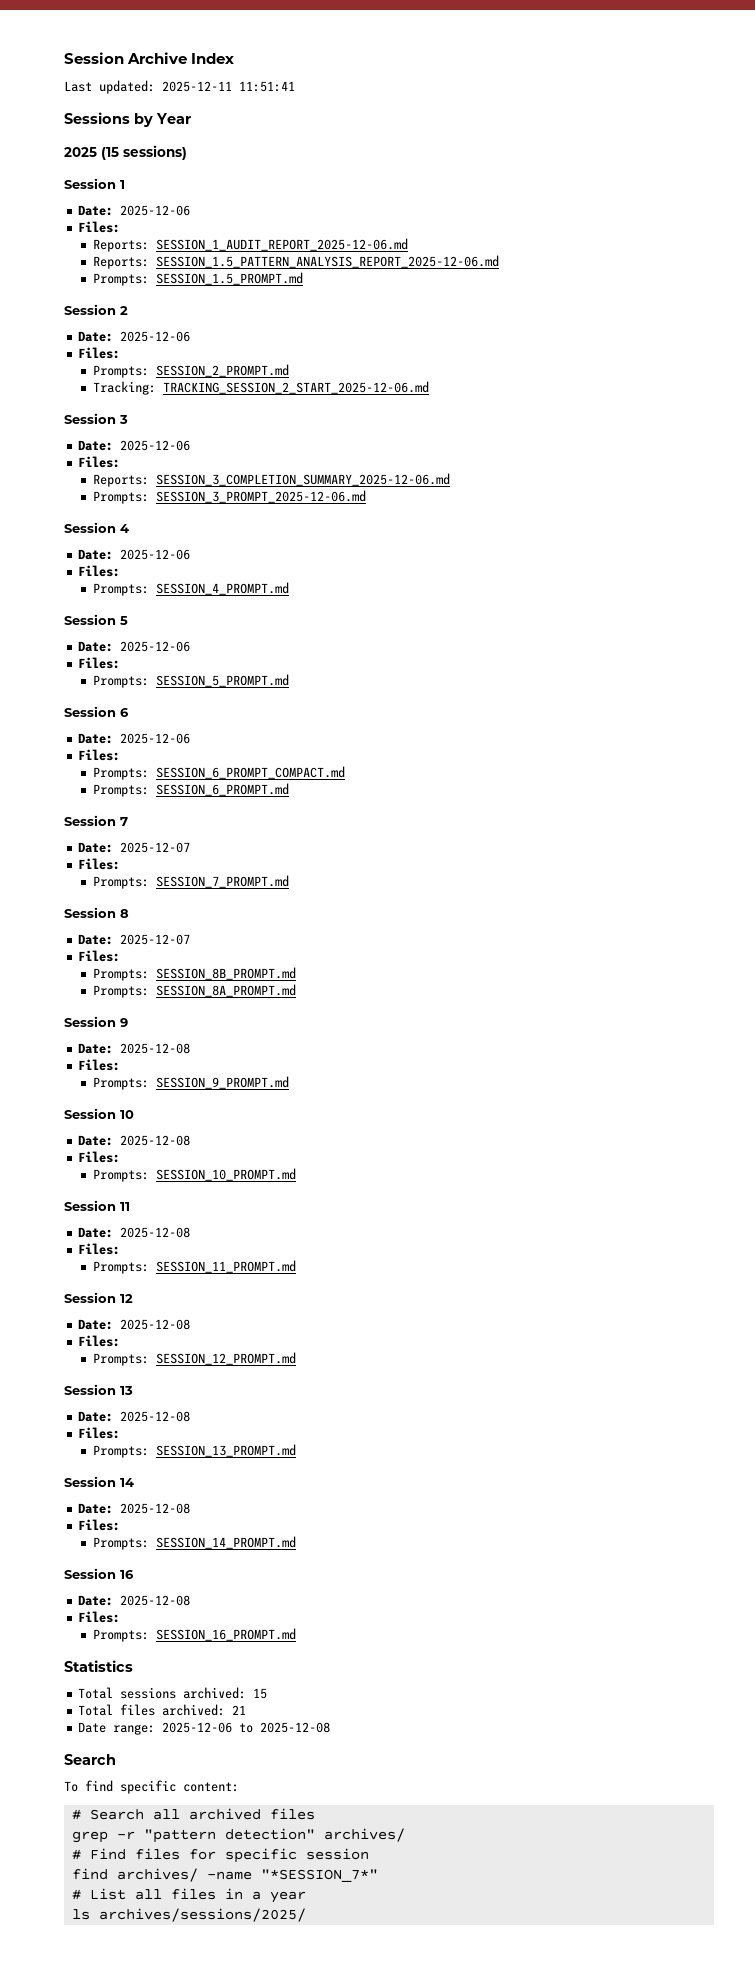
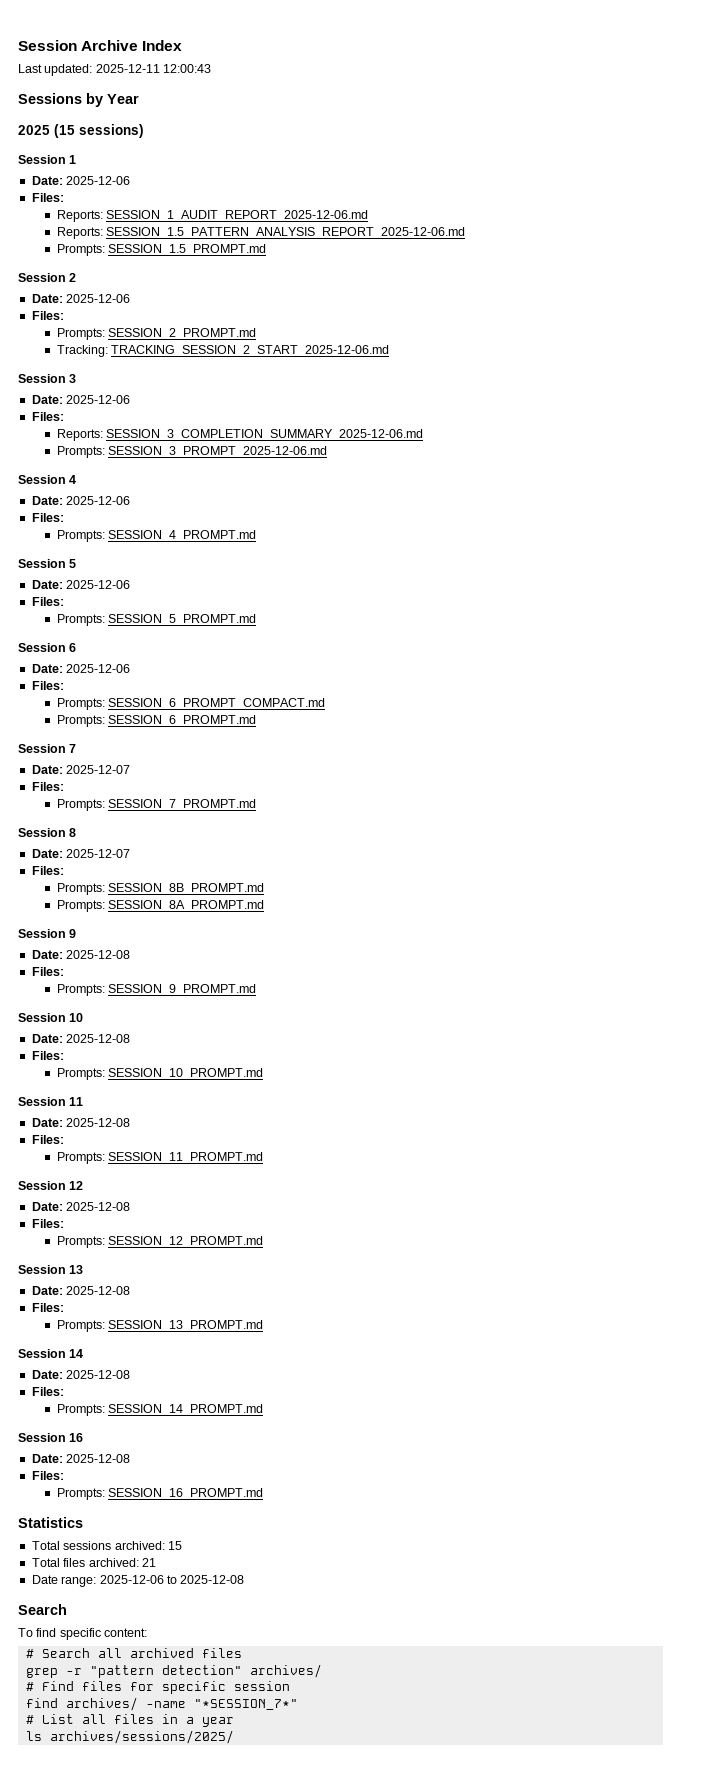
[239,81,295,92] 11:51:41 -> [163,64,212,73] 12:00:43

